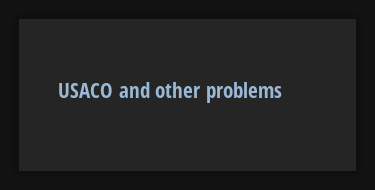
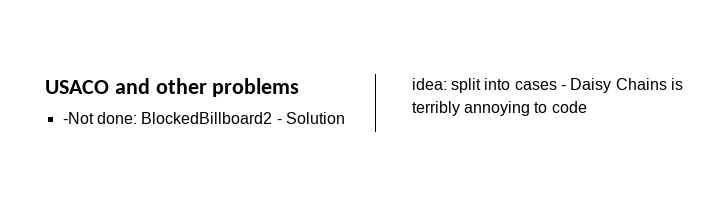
(283, 92) none -> [62,112,345,124] [411,78,683,93] [411,101,587,116] // -Not done: BlockedBillboard2 - Solution idea: split into cases - Daisy Chains is terribly annoying to code

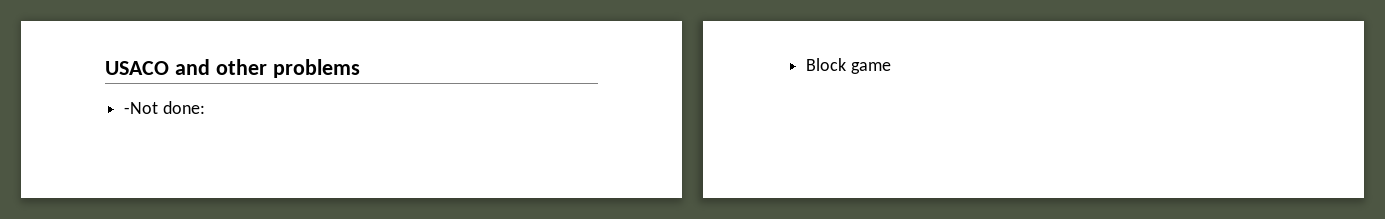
[141,112,345,124] [411,78,683,93] [411,101,587,116] BlockedBillboard2 - Solution idea: split into cases - Daisy Chains is terribly annoying to code -> [806,58,891,74] // Block game

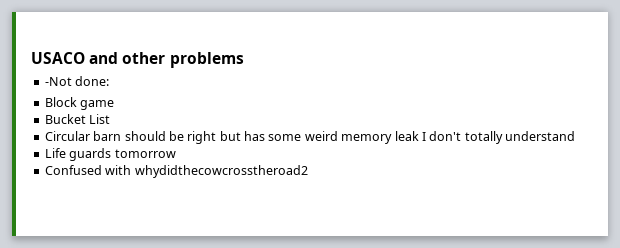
(891, 68) none -> [44,114,111,124] [44,131,575,144] [44,148,176,161] [44,165,308,178] // Bucket List // Circular barn should be right but has some weird memory leak I don't totally understand // Life guards tomorrow // Confused with whydidthecowcrosstheroad2

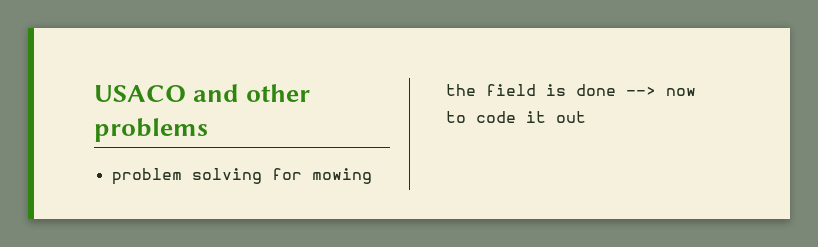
[44,76,110,86] [44,97,115,110] [44,114,111,124] [44,131,575,144] [44,148,176,161] [44,165,308,178] -Not done: // Block game // Bucket List // Circular barn should be right but has some weird memory leak I don't totally understand // Life guards tomorrow // Confused with whydidthecowcrosstheroad2 -> [111,168,372,185] [445,84,696,96] [445,111,586,123] problem solving for mowing the field is done --> now to code it out

